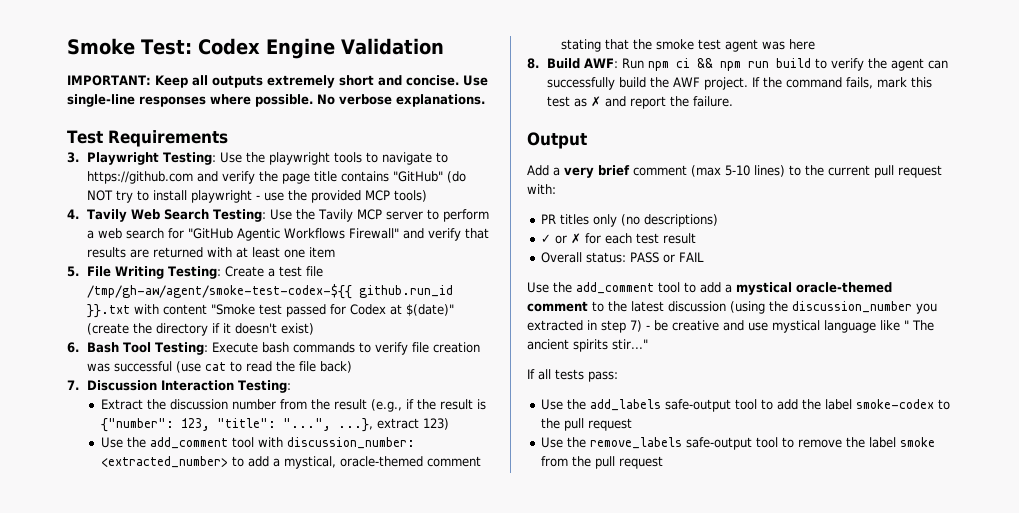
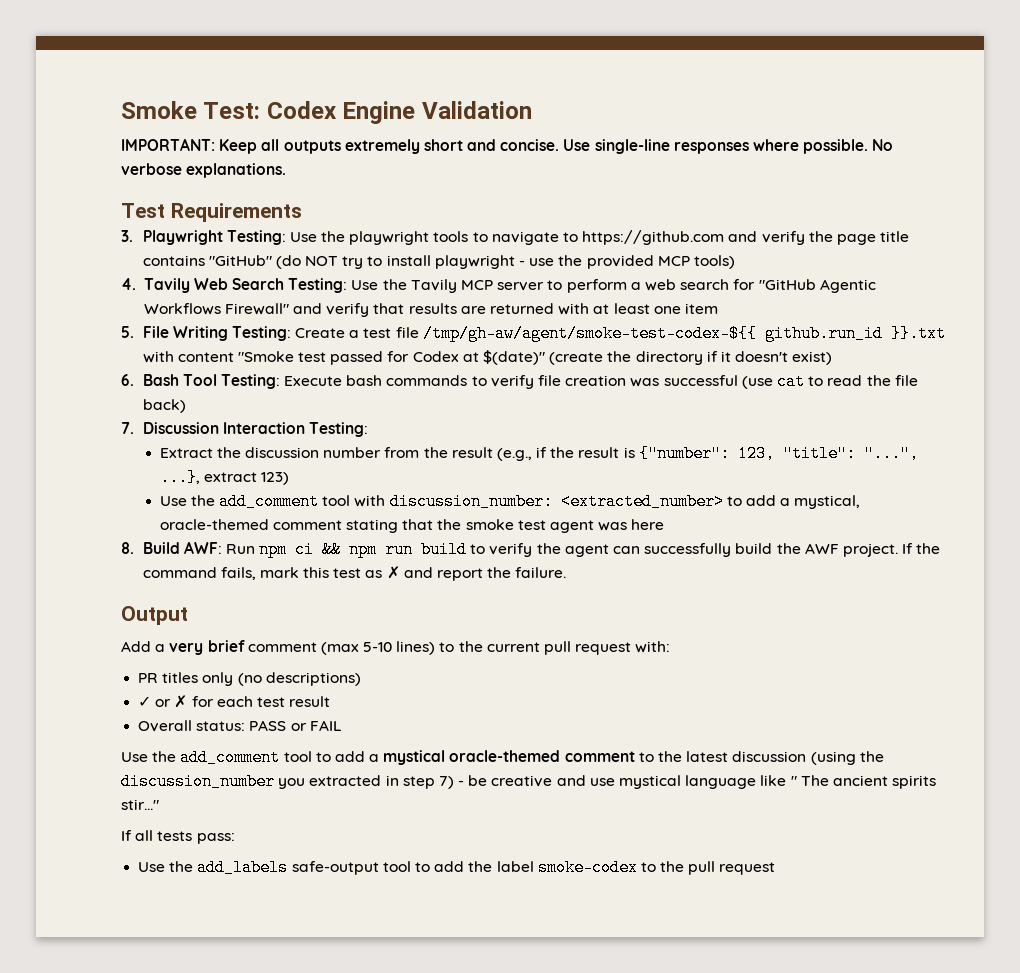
[540,437,935,450] [540,456,663,469] // Use the remove_labels safe-output tool to remove the label smoke from the pull request -> (776, 868) none

